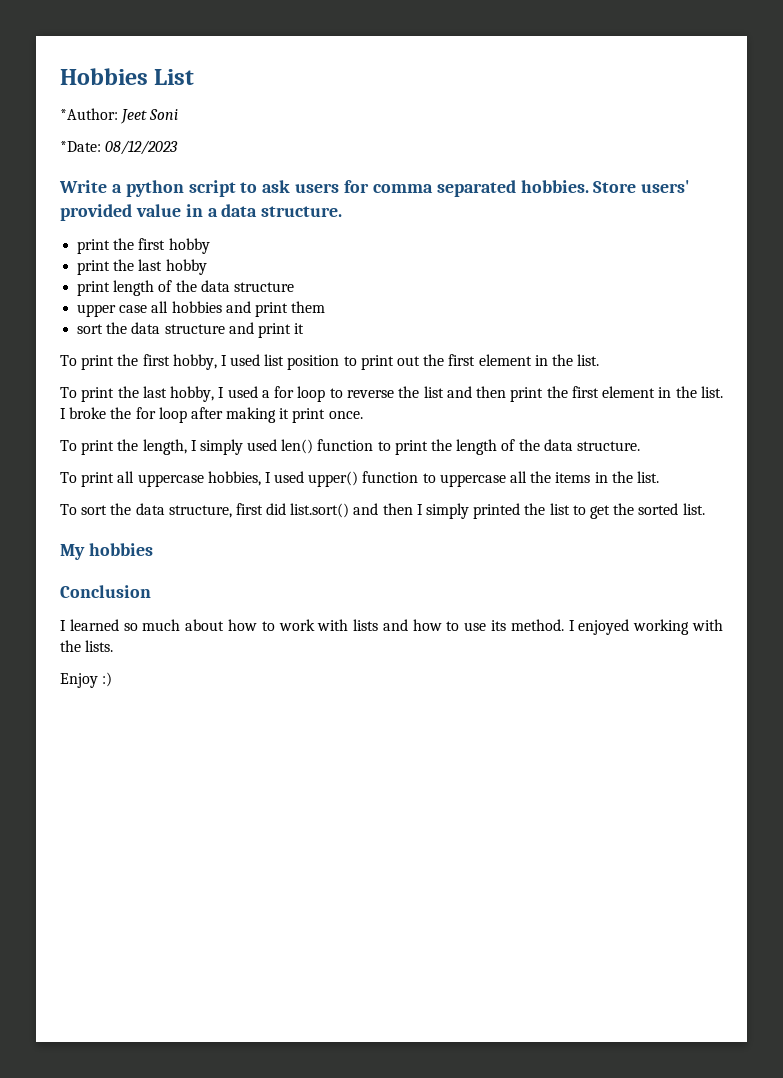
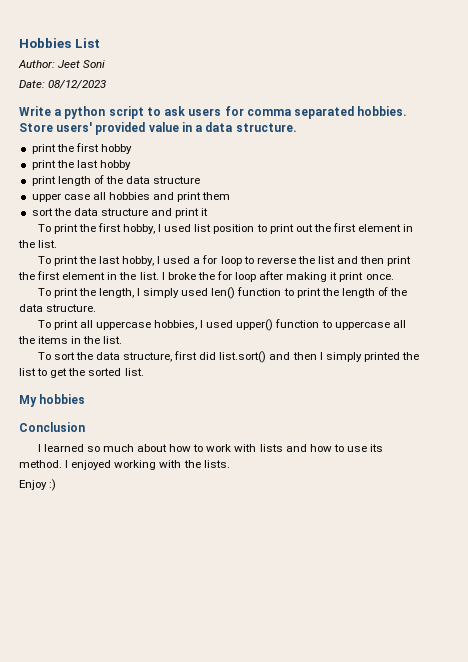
[60,108,118,120] *Author: -> [18,60,55,68] Author:
[60,141,101,152] *Date: -> [19,80,45,88] Date:

